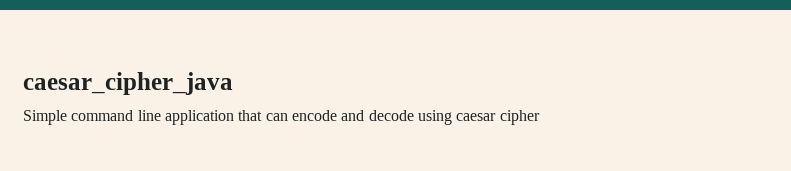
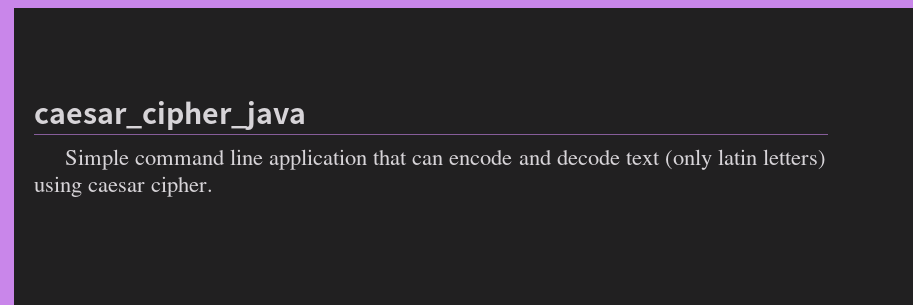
(414, 115) none -> [625,149,826,170] text (only latin letters)
[499,110,540,125] cipher -> [151,176,214,197] cipher.

